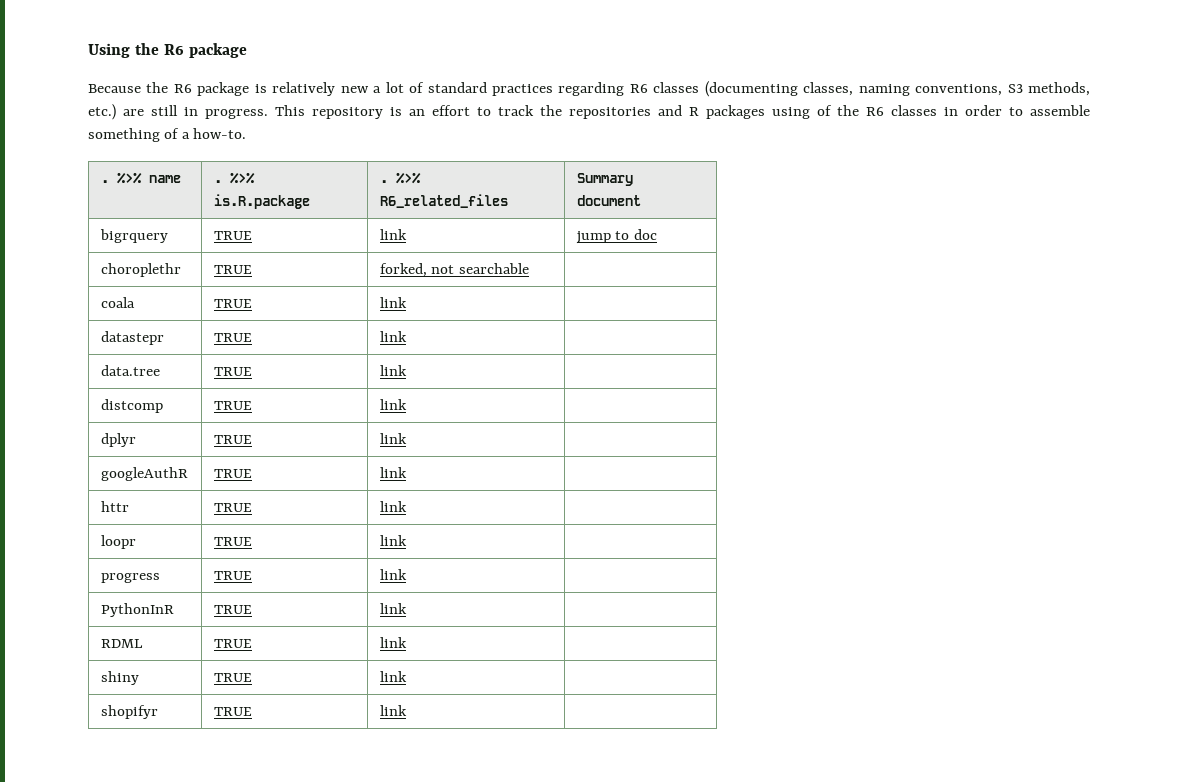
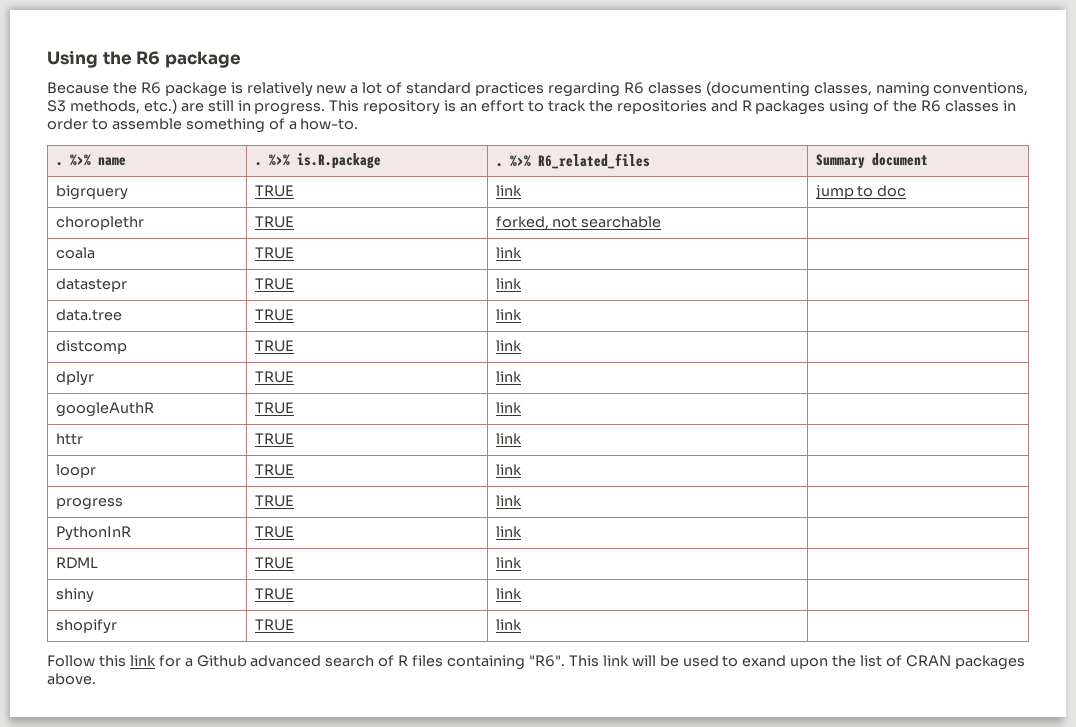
(407, 710) none -> [47,655,1025,670] [47,673,96,685] // Follow this link for a Github advanced search of R files containing "R6". This link will be used to exand upon the list of CRAN packages above.

